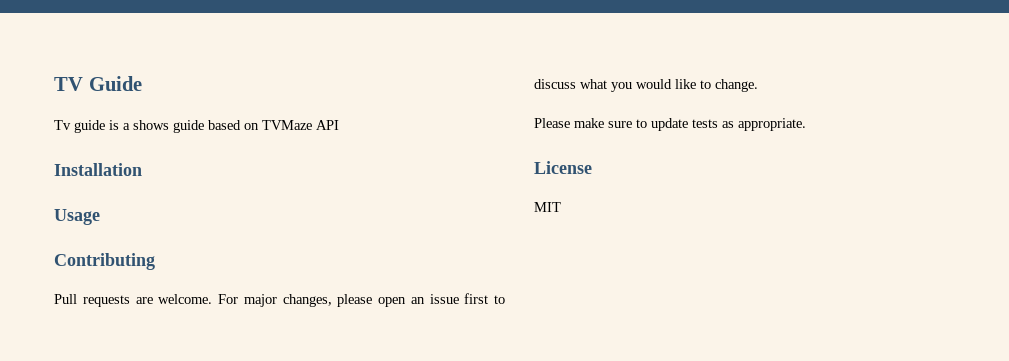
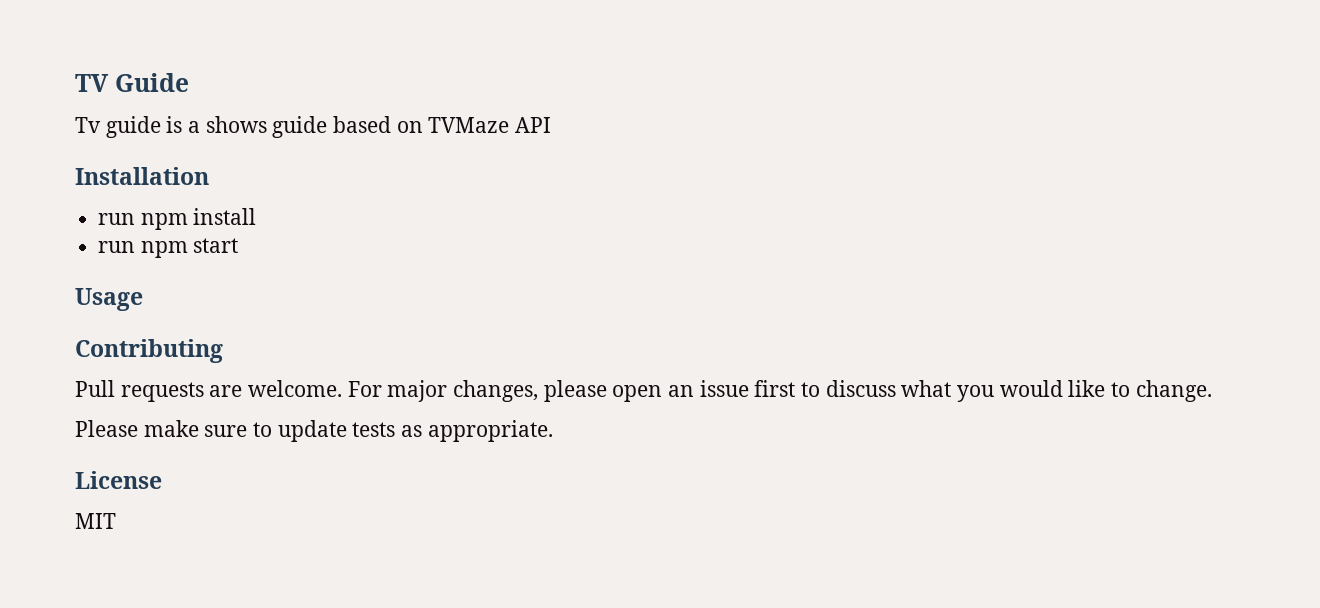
(142, 169) none -> [98,208,257,230] [98,238,239,258] // run npm install // run npm start

